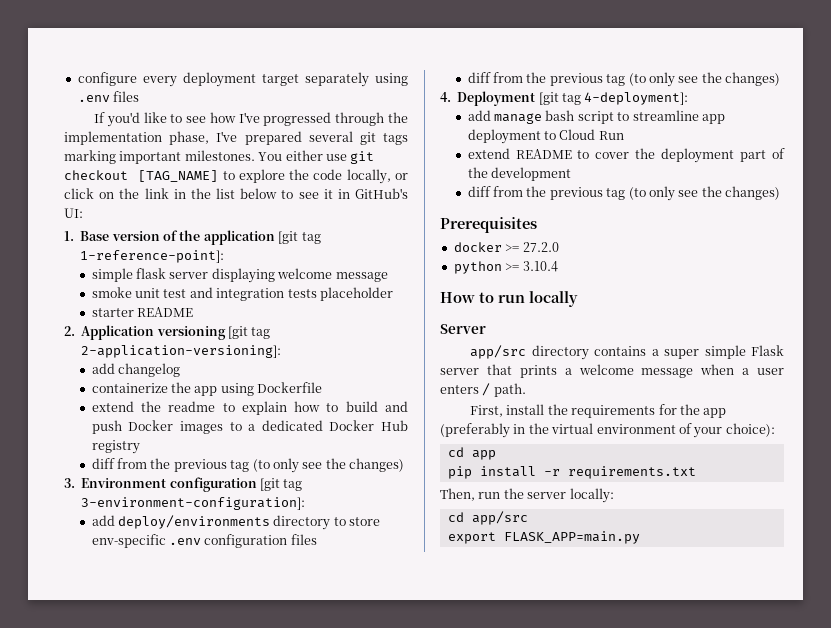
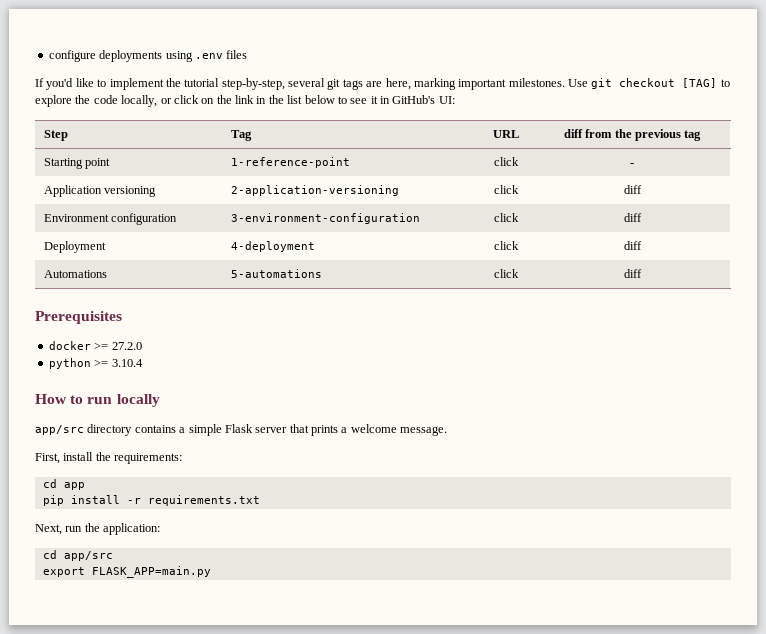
[142,72,369,87] every deployment target separately -> [99,50,163,62] deployments
[186,112,408,126] [64,131,302,145] see how I've progressed through the implementation phase, I've prepared -> [109,78,285,90] implement the tutorial step-by-step,
(408, 139) none -> [366,78,411,90] are here,
[258,150,347,161] You either use -> [568,79,588,87] Use
[138,170,219,182] [TAG_NAME] -> [682,78,718,88] [TAG]
[64,230,321,245] [80,250,225,263] [91,268,388,283] [91,287,393,301] [91,307,194,317] [64,325,271,340] [81,345,282,358] [91,363,181,377] [91,382,323,396] [91,401,408,415] [91,420,408,434] [91,440,140,454] [91,458,405,473] [64,477,303,492] [81,497,306,510] [91,515,381,530] [91,534,317,548] [467,72,781,87] [440,91,689,106] [467,110,725,124] [467,129,624,144] [467,148,785,163] [467,167,572,181] [467,186,781,201] // 1. Base version of the application [git tag 1-reference-point]: // simple flask server displaying welcome message // smoke unit test and integration tests placeholder // starter README // 2. Application versioning [git tag 2-application-versioning]: // add changelog // containerize the app using Dockerfile // extend the readme to explain how to build and push Docker images to a dedicated Docker Hub registry // diff from the previous tag (to only see the changes) // 3. Environment configuration [git tag 3-environment-configuration]: // add deploy/environments directory to store env-specific .env configuration files // diff from the previous tag (to only see the changes) // 4. Deployment [git tag 4-deployment]: // add manage bash script to streamline app deployment to Cloud Run // extend README to cover the deployment part of the development // diff from the previous tag (to only see the changes) -> [44,130,69,141] [231,130,253,141] [493,130,519,138] [563,129,702,141] [44,158,111,169] [231,157,351,168] [494,157,519,166] [630,163,634,166] [44,185,157,197] [231,185,400,196] [494,185,519,194] [623,185,642,194] [44,213,178,225] [231,213,421,224] [494,213,519,222] [623,213,642,222] [44,241,107,253] [231,241,316,252] [494,241,519,250] [623,241,642,250] [44,270,108,278] [231,269,323,278] [494,269,519,278] [623,269,642,278] // Step | Tag | URL | diff from the previous tag // Starting point | 1-reference-point | click | - // Application versioning | 2-application-versioning | click | diff // Environment configuration | 3-environment-configuration | click | diff // Deployment | 4-deployment | click | diff // Automations | 5-automations | click | diff
[440,324,486,334] // Server -> (160, 400) none
[664,349,700,359] super -> (186, 430) none
[641,364,784,378] [440,383,526,397] [470,404,727,418] [440,423,775,438] message when a user enters / path. // First, install the requirements for the app (preferably in the virtual environment of your choice): -> [400,426,448,436] [35,452,183,464] message. // First, install the requirements:
[440,488,475,501] Then, -> [35,524,62,535] Next,
[527,488,614,503] server locally: -> [103,523,161,535] application:

